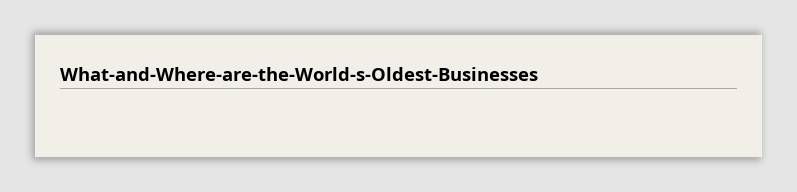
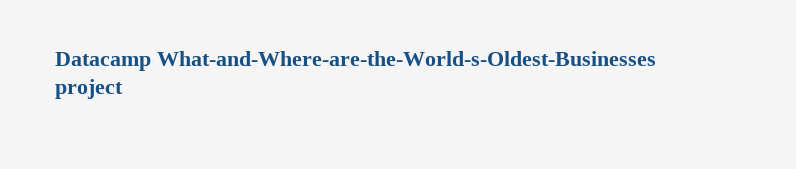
[60,67,538,81] What-and-Where-are-the-World-s-Oldest-Businesses -> [55,51,656,71] [55,79,123,99] Datacamp What-and-Where-are-the-World-s-Oldest-Businesses project

